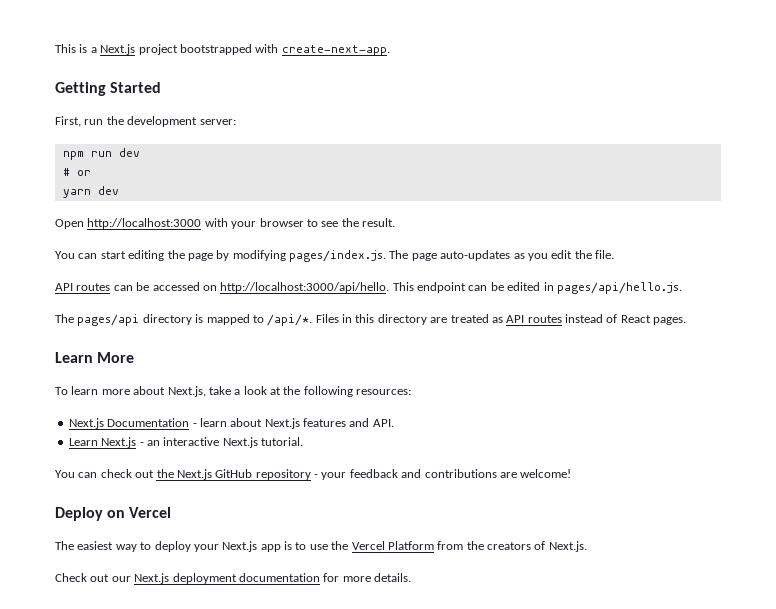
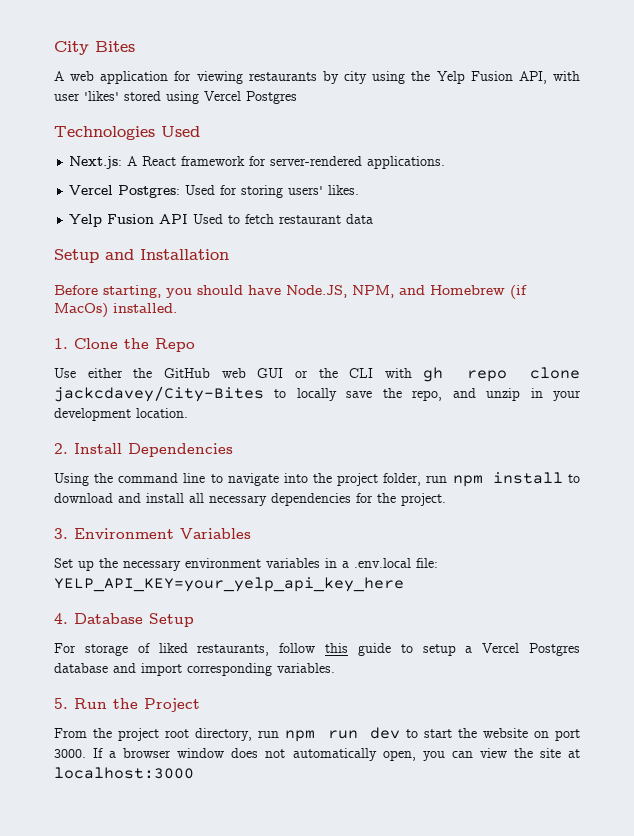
[55,44,390,56] [55,82,162,96] [55,116,236,127] [62,148,140,160] [62,168,91,176] [62,186,119,198] [55,218,395,229] [55,250,614,262] [55,282,682,294] [55,314,687,326] [55,352,135,363] [55,386,412,397] [68,418,394,429] [68,437,303,448] [55,469,572,480] [55,507,172,521] [55,541,587,552] [55,573,411,584] This is a Next.js project bootstrapped with create-next-app. // Getting Started // First, run the development server: // npm run dev // # or // yarn dev // Open http://localhost:3000 with your browser to see the result. // You can start editing the page by modifying pages/index.js. The page auto-updates as you edit the file. // API routes can be accessed on http://localhost:3000/api/hello. This endpoint can be edited in pages/api/hello.js. // The pages/api directory is mapped to /api/*. Files in this directory are treated as API routes instead of React pages. // Learn More // To learn more about Next.js, take a look at the following resources: // Next.js Documentation - learn about Next.js features and API. // Learn Next.js - an interactive Next.js tutorial. // You can check out the Next.js GitHub repository - your feedback and contributions are welcome! // Deploy on Vercel // The easiest way to deploy your Next.js app is to use the Vercel Platform from the creators of Next.js. // Check out our Next.js deployment documentation for more details. -> [54,41,135,55] [54,71,580,84] [54,91,297,104] [54,126,200,140] [69,156,446,169] [69,185,360,198] [69,214,374,227] [54,249,229,263] [54,285,527,299] [54,303,177,318] [54,338,195,352] [54,367,580,382] [54,386,582,402] [54,408,188,421] [54,443,233,457] [54,472,581,487] [54,493,446,506] [54,528,251,539] [54,558,438,571] [54,577,404,592] [54,613,194,627] [54,643,580,656] [54,663,335,676] [54,698,200,712] [54,727,580,742] [54,748,580,761] [54,767,194,779] City Bites // A web application for viewing restaurants by city using the Yelp Fusion API, with user 'likes' stored using Vercel Postgres // Technologies Used // Next.js: A React framework for server-rendered applications. // Vercel Postgres: Used for storing users' likes. // Yelp Fusion API Used to fetch restaurant data // Setup and Installation // Before starting, you should have Node.JS, NPM, and Homebrew (if MacOs) installed. // 1. Clone the Repo // Use either the GitHub web GUI or the CLI with gh repo clone jackcdavey/City-Bites to locally save the repo, and unzip in your development location. // 2. Install Dependencies // Using the command line to navigate into the project folder, run npm install to download and install all necessary dependencies for the project. // 3. Environment Variables // Set up the necessary environment variables in a .env.local file: YELP_API_KEY=your_yelp_api_key_here // 4. Database Setup // For storage of liked restaurants, follow this guide to setup a Vercel Postgres database and import corresponding variables. // 5. Run the Project // From the project root directory, run npm run dev to start the website on port 3000. If a browser window does not automatically open, you can view the site at localhost:3000

